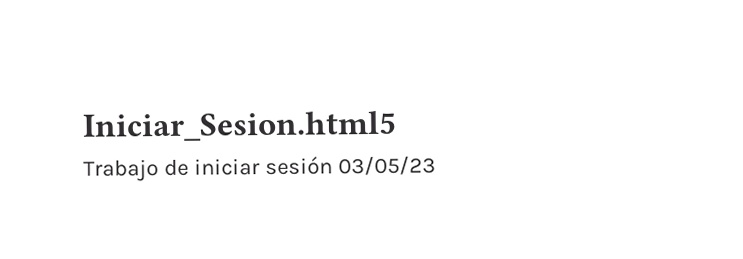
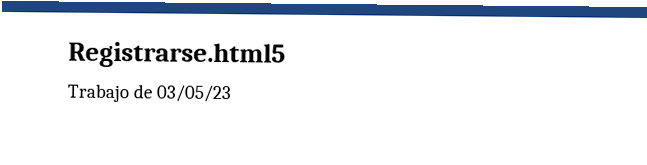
[82,110,397,142] Iniciar_Sesion.html5 -> [68,41,286,69] Registrarse.html5
[193,156,333,176] iniciar sesión -> (153, 91) none

